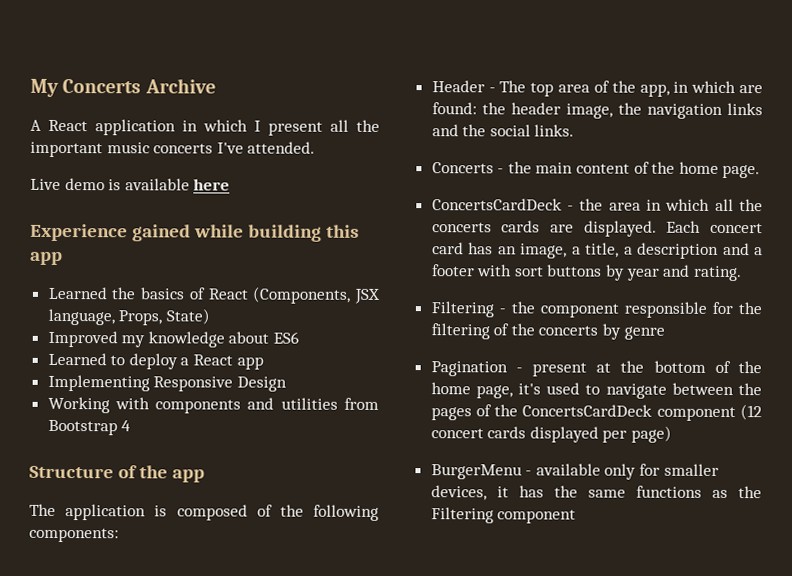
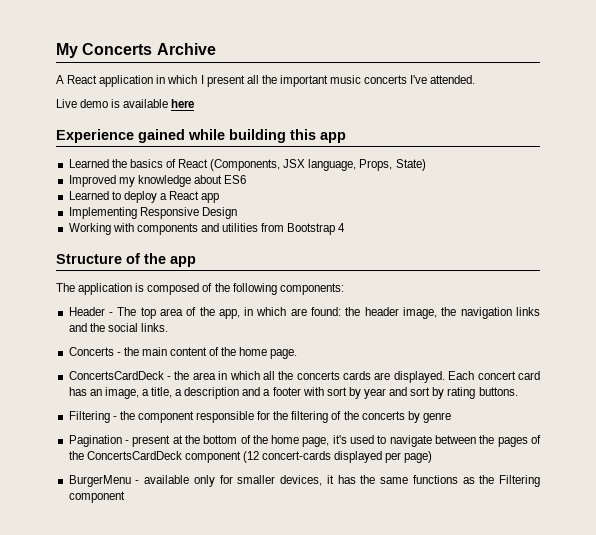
[547,264,603,277] buttons -> (347, 391) none
[693,265,742,282] rating. -> [410,387,518,399] sort by rating buttons.
[430,426,527,439] concert cards -> [262,451,332,460] concert-cards

